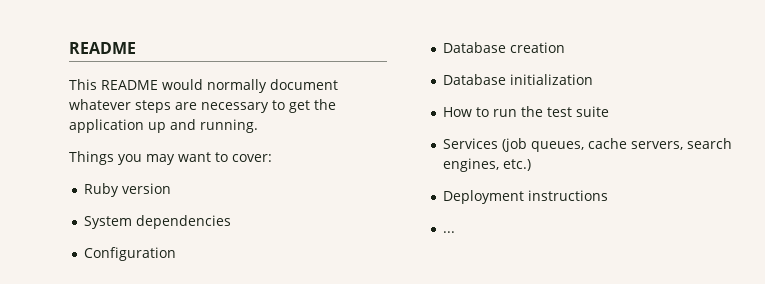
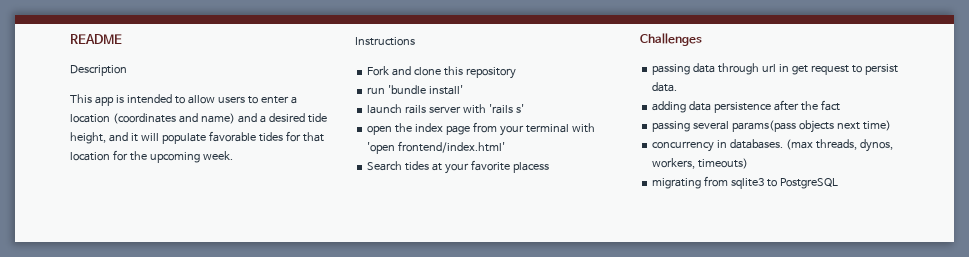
[69,42,136,54] README -> [70,34,122,44] [70,65,127,76] README // Description
[101,79,338,93] [69,99,336,113] [69,119,258,133] [69,151,272,165] [84,183,172,197] [84,215,232,229] [84,247,177,261] [443,42,566,53] [443,74,594,85] [443,106,610,117] [443,138,733,152] [443,158,532,172] [443,190,609,204] [443,231,456,233] README would normally document whatever steps are necessary to get the application up and running. // Things you may want to cover: // Ruby version // System dependencies // Configuration // Database creation // Database initialization // How to run the test suite // Services (job queues, cache servers, search engines, etc.) // Deployment instructions // ... -> [94,94,297,106] [70,113,327,124] [70,131,324,144] [70,150,233,163] [355,37,415,46] [367,66,516,79] [367,85,464,95] [367,104,524,114] [367,122,595,136] [367,141,506,154] [367,160,549,174] [640,33,702,46] [652,63,898,75] [652,82,678,92] [652,100,840,113] [652,120,891,133] [652,139,893,152] [652,158,749,169] [652,176,838,189] app is intended to allow users to enter a location (coordinates and name) and a desired tide height, and it will populate favorable tides for that location for the upcoming week. // Instructions // Fork and clone this repository // run 'bundle install' // launch rails server with 'rails s' // open the index page from your terminal with 'open frontend/index.html' // Search tides at your favorite placess // Challenges // passing data through url in get request to persist data. // adding data persistence after the fact // passing several params(pass objects next time) // concurrency in databases. (max threads, dynos, workers, timeouts) // migrating from sqlite3 to PostgreSQL

